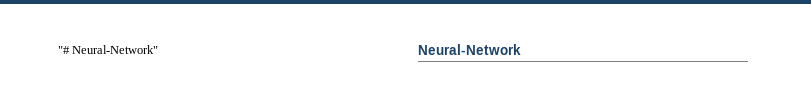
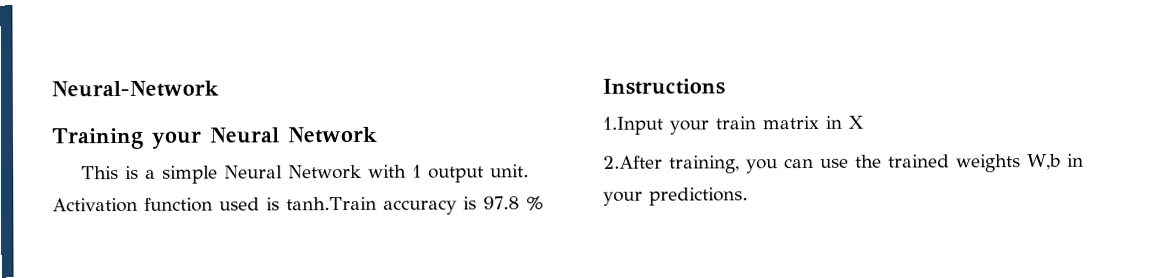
[58,45,159,54] [418,44,521,55] "# Neural-Network" // Neural-Network -> [51,80,219,98] [51,126,378,150] [80,164,529,184] [52,196,544,215] [602,78,725,95] [602,115,864,135] [603,153,1084,174] [603,187,748,206] Neural-Network // Training your Neural Network // This is a simple Neural Network with 1 output unit. Activation function used is tanh.Train accuracy is 97.8 % // Instructions // 1.Input your train matrix in X // 2.After training, you can use the trained weights W,b in your predictions.

